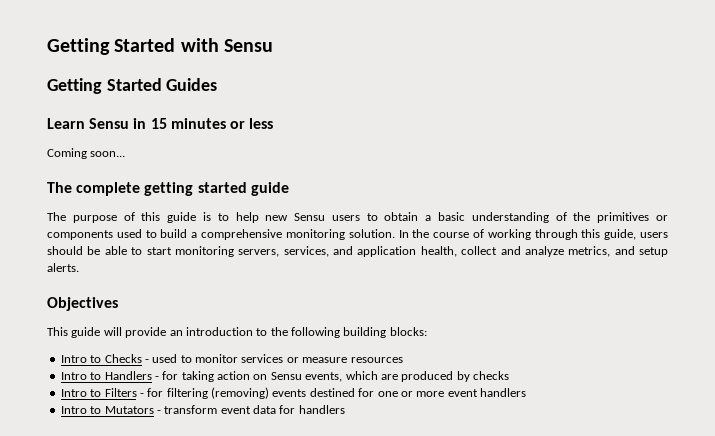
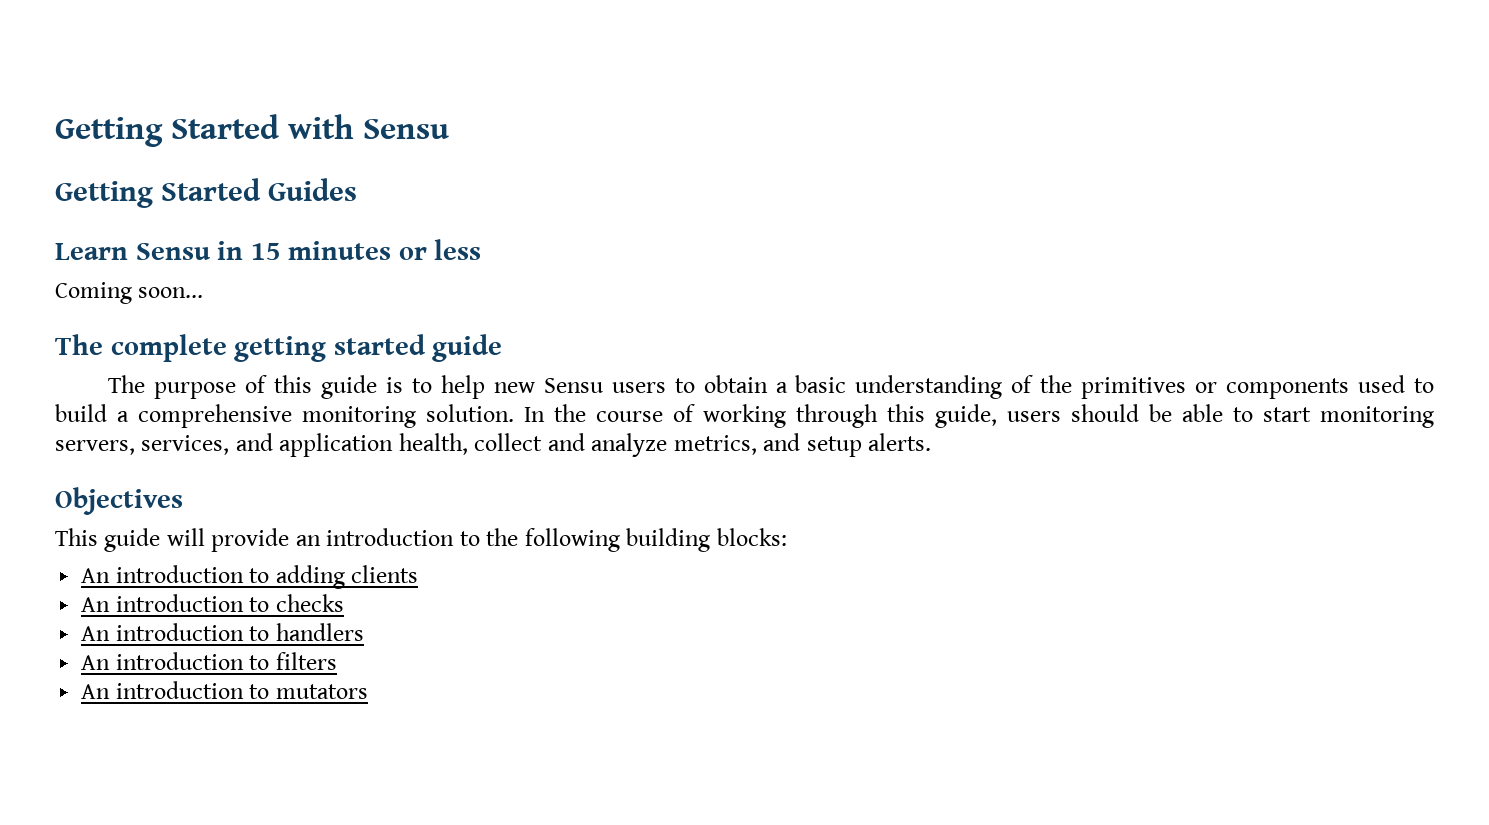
[60,354,403,363] [60,371,509,382] [60,387,526,399] [60,405,345,414] Intro to Checks - used to monitor services or measure resources // Intro to Handlers - for taking action on Sensu events, which are produced by checks // Intro to Filters - for filtering (removing) events destined for one or more event handlers // Intro to Mutators - transform event data for handlers -> [81,565,419,589] [81,594,344,612] [81,623,364,641] [81,652,337,670] [81,681,368,699] An introduction to adding clients // An introduction to checks // An introduction to handlers // An introduction to filters // An introduction to mutators

